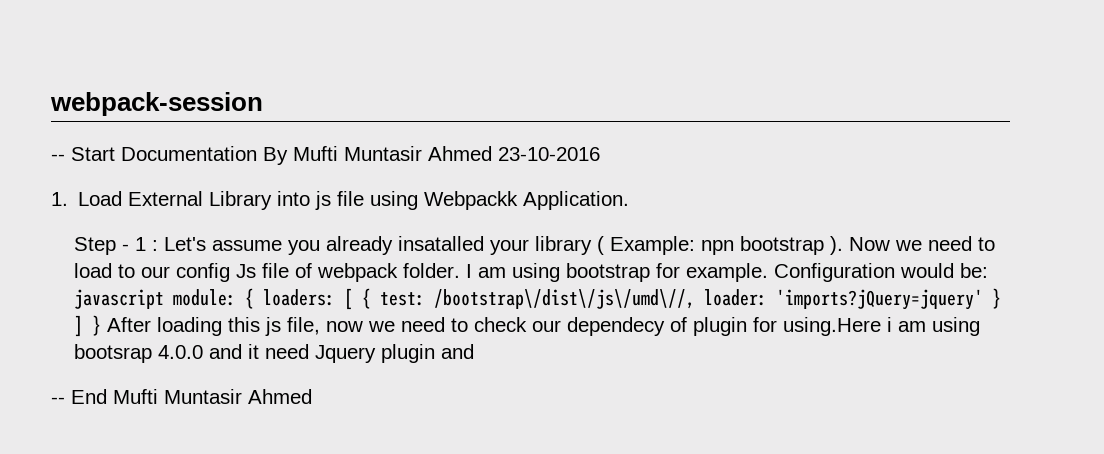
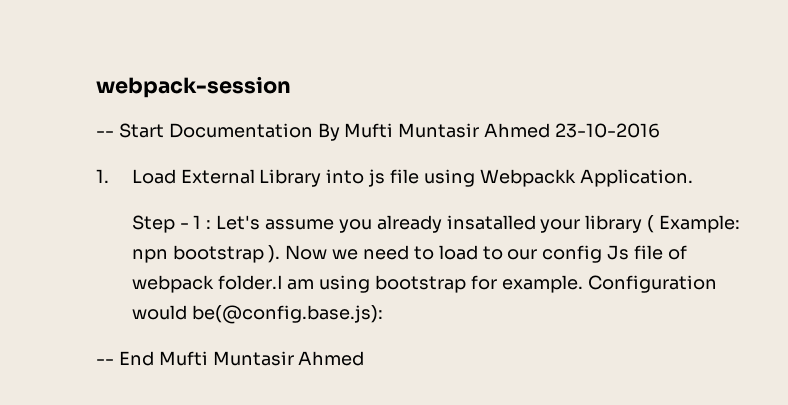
[403,263,473,278] folder. I -> [217,275,283,290] folder.I
[960,263,989,278] [74,288,1002,310] [74,315,981,337] [74,344,475,363] be: javascript module: { loaders: [ { test: /bootstrap\/dist\/js\/umd\//, loader: 'imports?jQuery=jquery' } ] } After loading this js file, now we need to check our dependecy of plugin for using.Here i am using bootsrap 4.0.0 and it need Jquery plugin and -> [191,305,383,324] be(@config.base.js):

